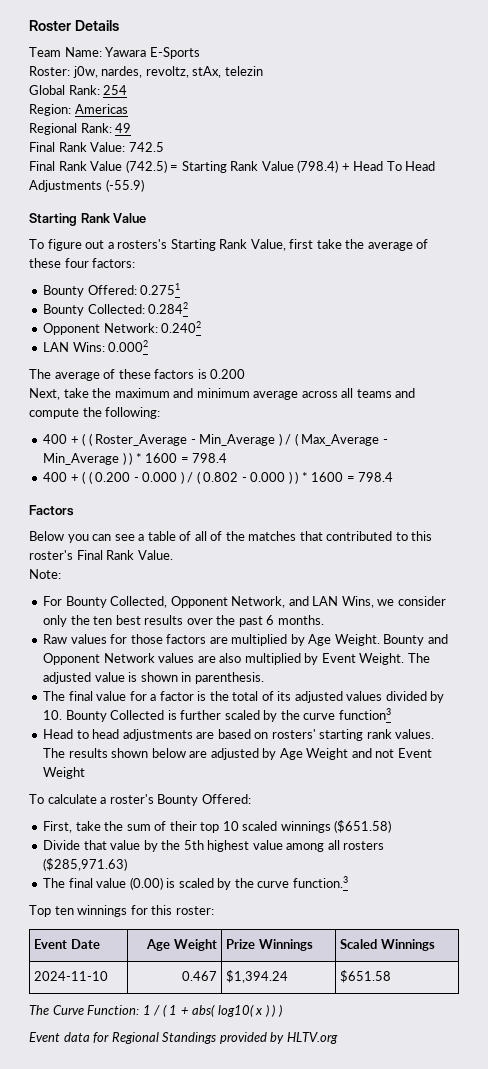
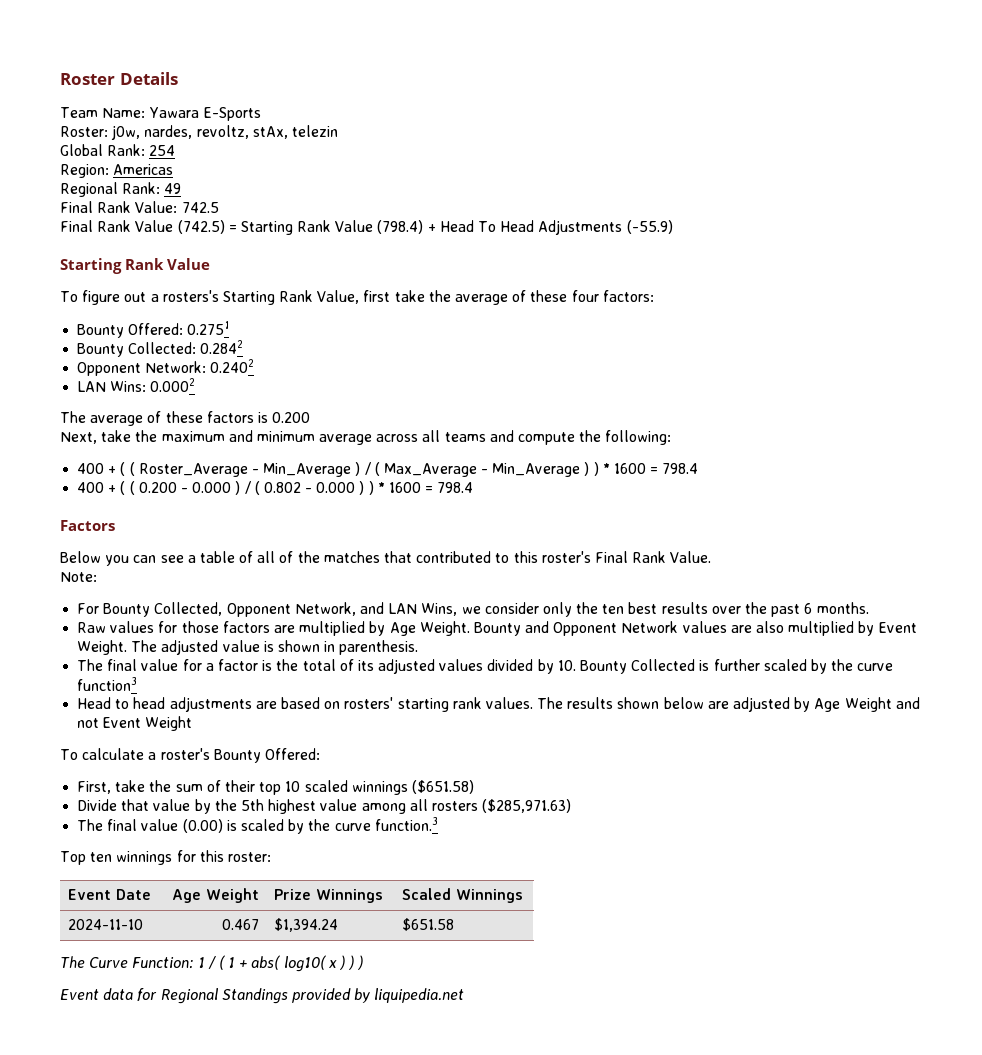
[286,1032,338,1044] HLTV.org -> [374,988,465,1003] liquipedia.net

